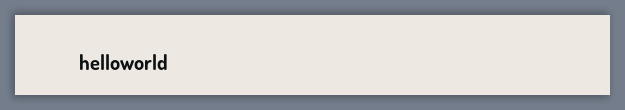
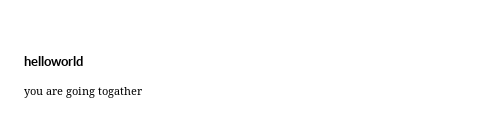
(168, 62) none -> [24,87,143,98] // you are going togather

